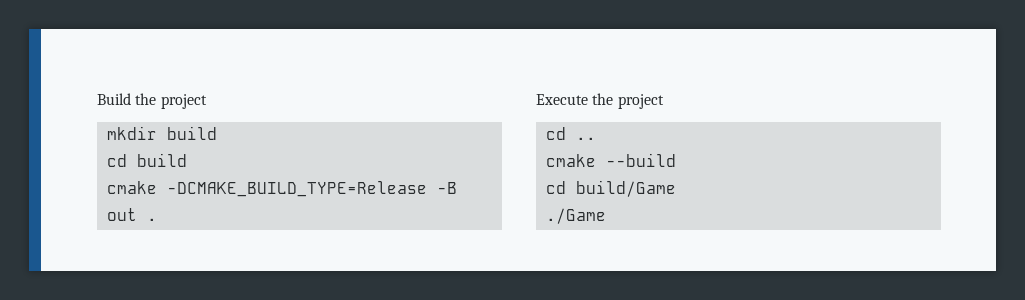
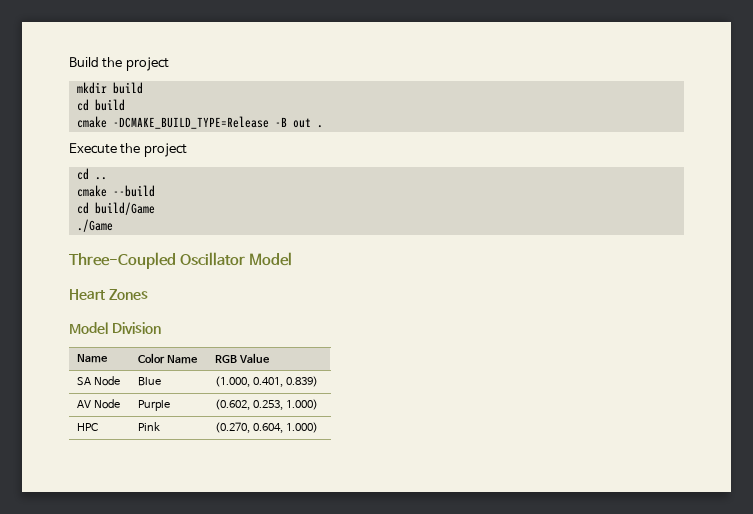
(606, 216) none -> [69,252,292,269] [69,289,148,300] [69,322,161,334] [77,354,109,363] [138,353,199,364] [215,353,271,363] [77,376,121,386] [138,377,162,386] [215,376,319,387] [77,399,121,409] [138,400,171,411] [215,399,319,410] [77,423,99,431] [138,422,161,431] [215,422,319,433] // Three-Coupled Oscillator Model // Heart Zones // Model Division // Name | Color Name | RGB Value // SA Node | Blue | (1.000, 0.401, 0.839) // AV Node | Purple | (0.602, 0.253, 1.000) // HPC | Pink | (0.270, 0.604, 1.000)

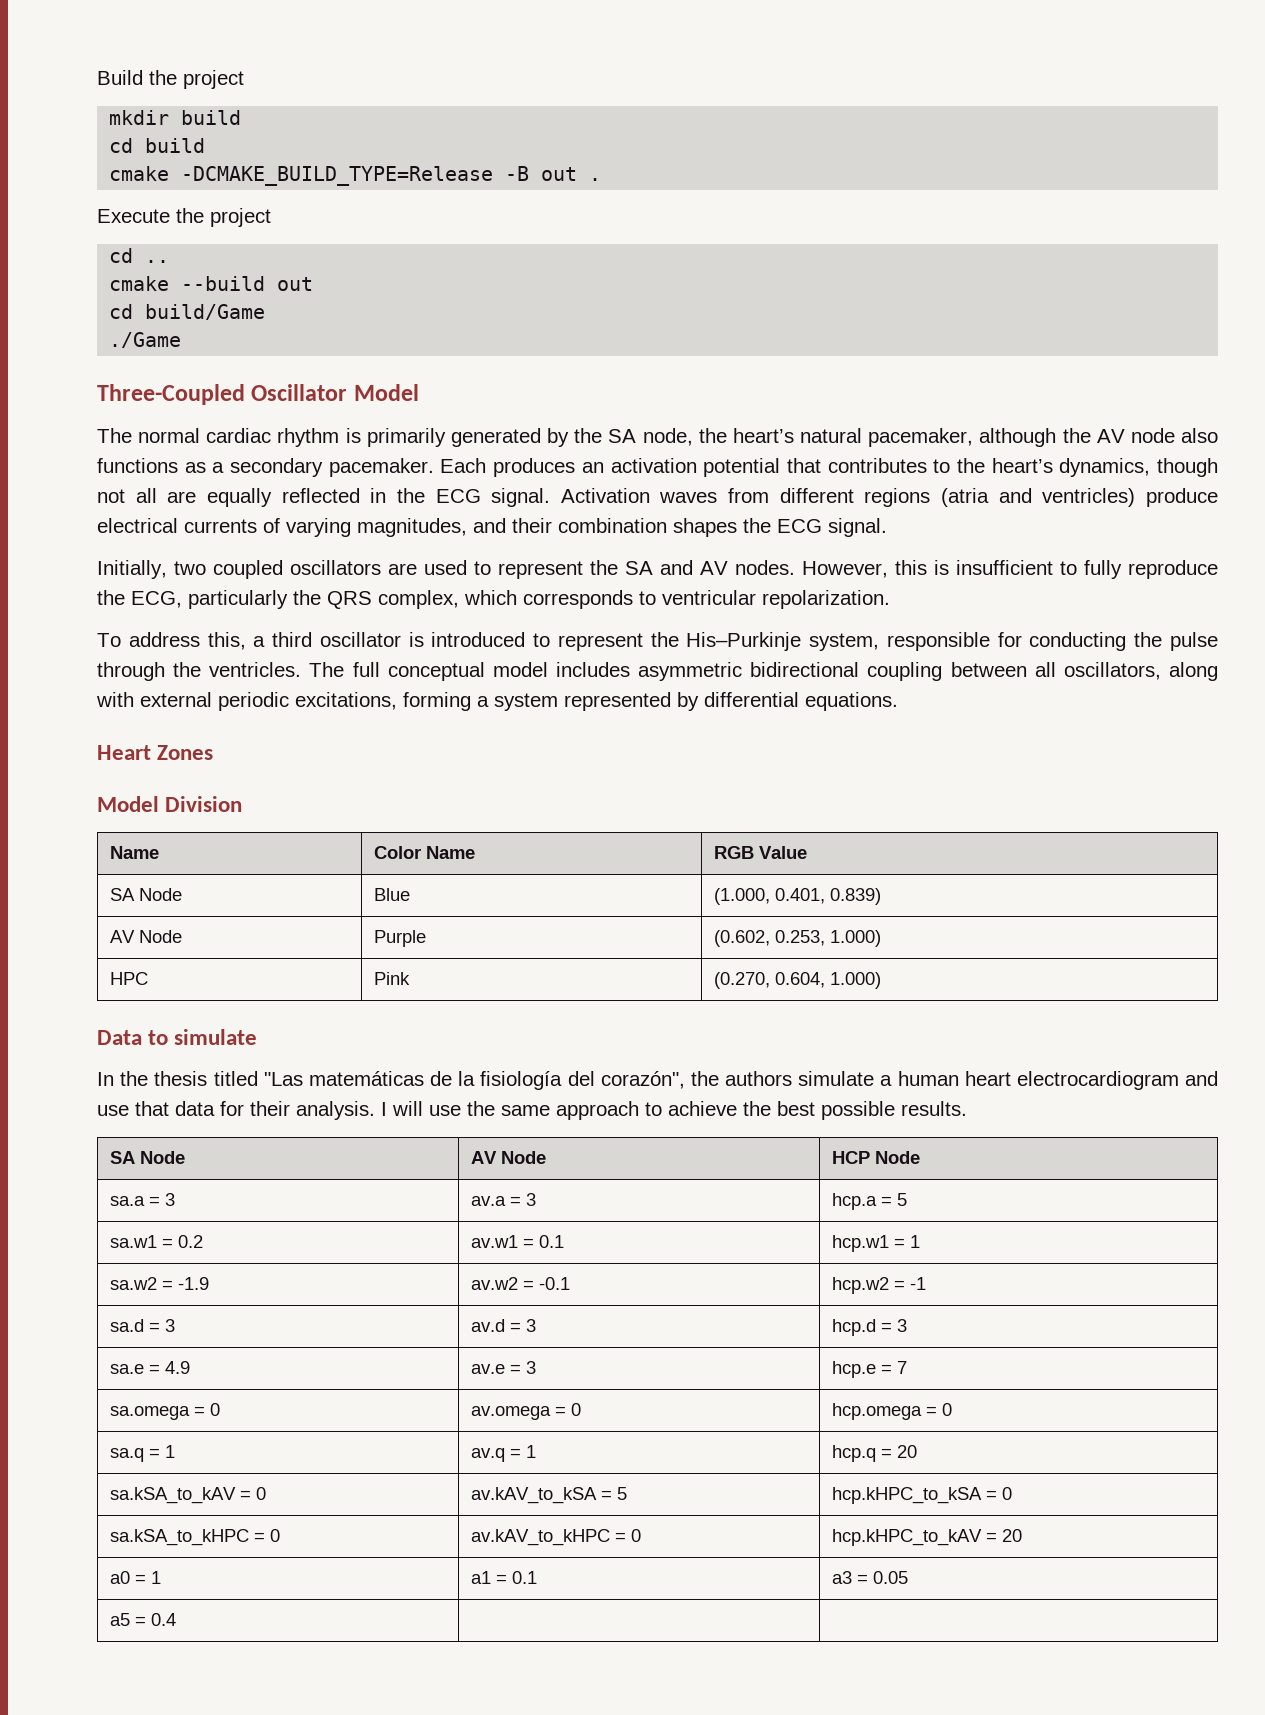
(155, 191) none -> [277,277,314,291] out
(292, 259) none -> [97,428,1218,447] [97,458,1218,477] [97,488,1218,507] [97,518,887,537] [97,560,1218,579] [97,590,890,609] [97,632,1218,651] [97,662,1218,681] [96,692,898,711] // The normal cardiac rhythm is primarily generated by the SA node, the heart’s natural pacemaker, although the AV node also functions as a secondary pacemaker. Each produces an activation potential that contributes to the heart’s dynamics, though not all are equally reflected in the ECG signal. Activation waves from different regions (atria and ventricles) produce electrical currents of varying magnitudes, and their combination shapes the ECG signal. // Initially, two coupled oscillators are used to represent the SA and AV nodes. However, this is insufficient to fully reproduce the ECG, particularly the QRS complex, which corresponds to ventricular repolarization. // To address this, a third oscillator is introduced to represent the His–Purkinje system, responsible for conducting the pulse through the ventricles. The full conceptual model includes asymmetric bidirectional coupling between all oscillators, along with external periodic excitations, forming a system represented by differential equations.
(319, 427) none -> [97,1029,258,1045] [97,1071,1218,1090] [97,1101,967,1120] [110,1151,186,1164] [471,1151,547,1164] [832,1151,921,1164] [110,1193,176,1206] [471,1193,537,1206] [832,1193,908,1210] [110,1235,204,1248] [471,1235,565,1248] [832,1235,921,1252] [110,1277,210,1290] [471,1277,571,1290] [832,1277,927,1294] [110,1319,176,1332] [471,1319,537,1332] [832,1319,908,1336] [110,1361,191,1374] [471,1361,537,1374] [832,1361,908,1378] [110,1403,221,1420] [471,1403,582,1420] [832,1403,953,1420] [110,1445,176,1462] [471,1445,537,1462] [832,1445,918,1462] [110,1487,267,1504] [471,1487,628,1504] [832,1487,1013,1504] [110,1529,281,1546] [471,1529,642,1546] [832,1529,1023,1546] [110,1571,162,1584] [471,1571,538,1584] [832,1571,909,1584] [110,1613,177,1626] // Data to simulate // In the thesis titled "Las matemáticas de la fisiología del corazón", the authors simulate a human heart electrocardiogram and use that data for their analysis. I will use the same approach to achieve the best possible results. // SA Node | AV Node | HCP Node // sa.a = 3 | av.a = 3 | hcp.a = 5 // sa.w1 = 0.2 | av.w1 = 0.1 | hcp.w1 = 1 // sa.w2 = -1.9 | av.w2 = -0.1 | hcp.w2 = -1 // sa.d = 3 | av.d = 3 | hcp.d = 3 // sa.e = 4.9 | av.e = 3 | hcp.e = 7 // sa.omega = 0 | av.omega = 0 | hcp.omega = 0 // sa.q = 1 | av.q = 1 | hcp.q = 20 // sa.kSA_to_kAV = 0 | av.kAV_to_kSA = 5 | hcp.kHPC_to_kSA = 0 // sa.kSA_to_kHPC = 0 | av.kAV_to_kHPC = 0 | hcp.kHPC_to_kAV = 20 // a0 = 1 | a1 = 0.1 | a3 = 0.05 // a5 = 0.4 | |

